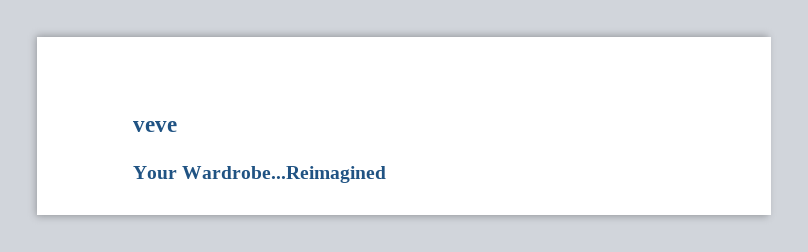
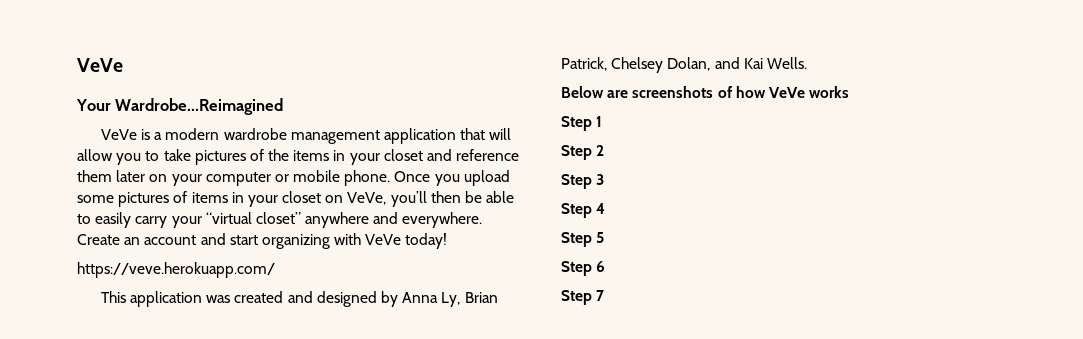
[133,121,177,132] veve -> [77,58,123,72] VeVe
(387, 174) none -> [100,128,512,144] [77,149,520,165] [77,170,510,186] [77,191,515,207] [77,212,483,228] [77,233,448,249] [77,262,275,278] [100,291,498,307] [561,57,807,73] [561,86,850,98] [561,116,603,131] [561,145,605,160] [561,174,605,189] [561,203,606,218] [561,232,605,247] [561,261,606,276] [561,290,605,305] // VeVe is a modern wardrobe management application that will allow you to take pictures of the items in your closet and reference them later on your computer or mobile phone. Once you upload some pictures of items in your closet on VeVe, you’ll then be able to easily carry your “virtual closet” anywhere and everywhere. Create an account and start organizing with VeVe today! // https://veve.herokuapp.com/ // This application was created and designed by Anna Ly, Brian Patrick, Chelsey Dolan, and Kai Wells. // Below are screenshots of how VeVe works // Step 1 // Step 2 // Step 3 // Step 4 // Step 5 // Step 6 // Step 7

